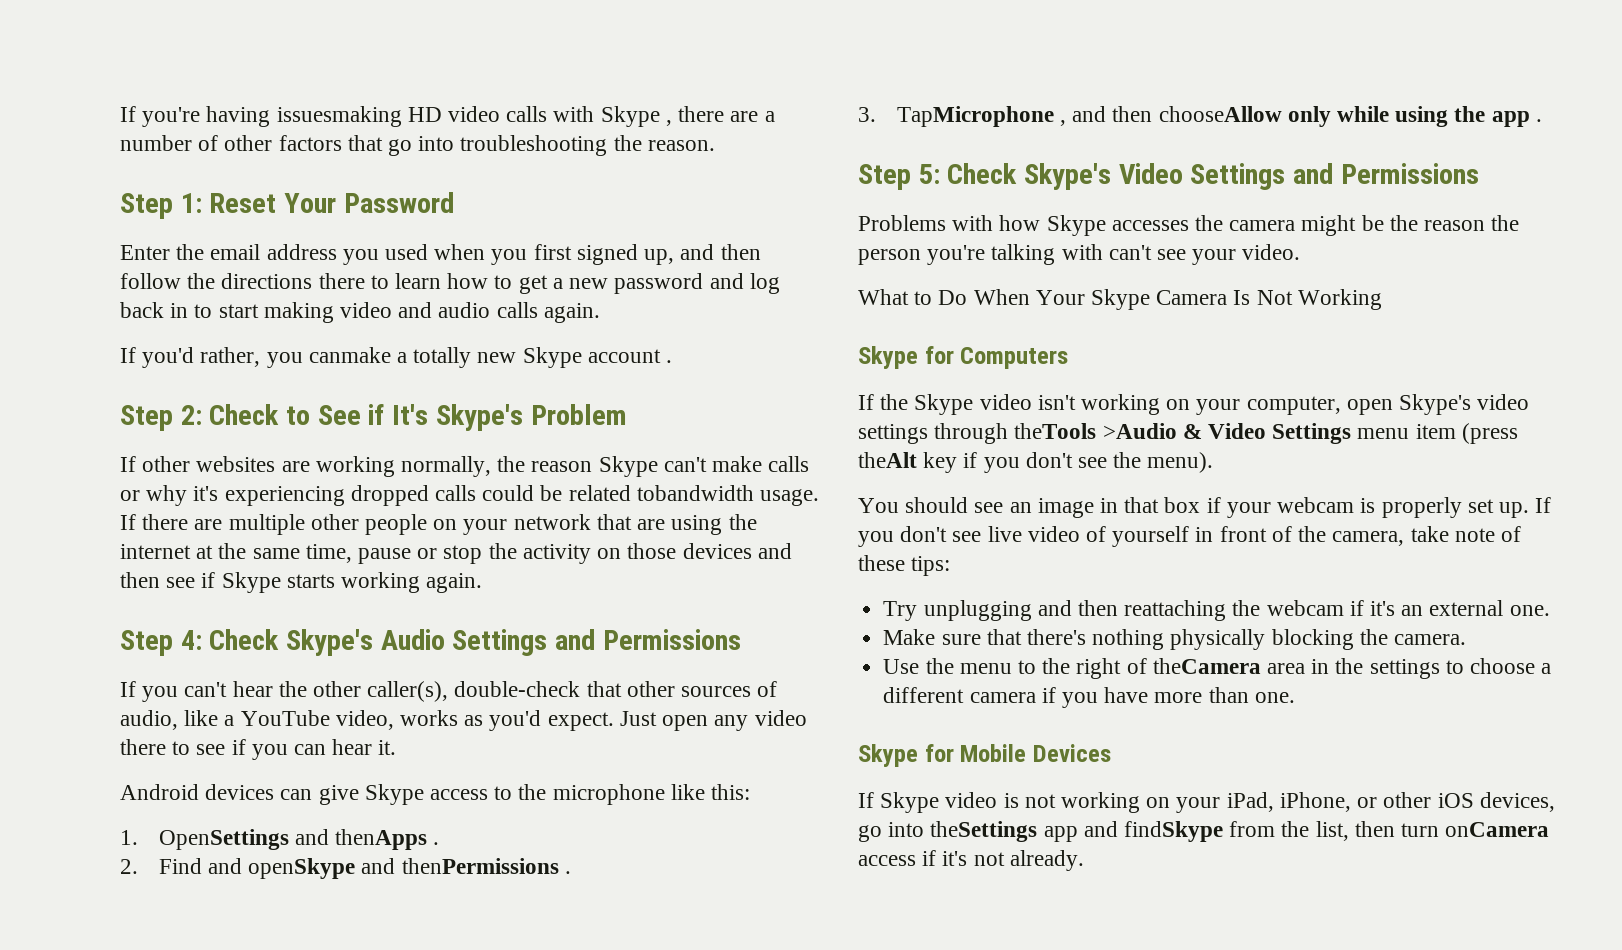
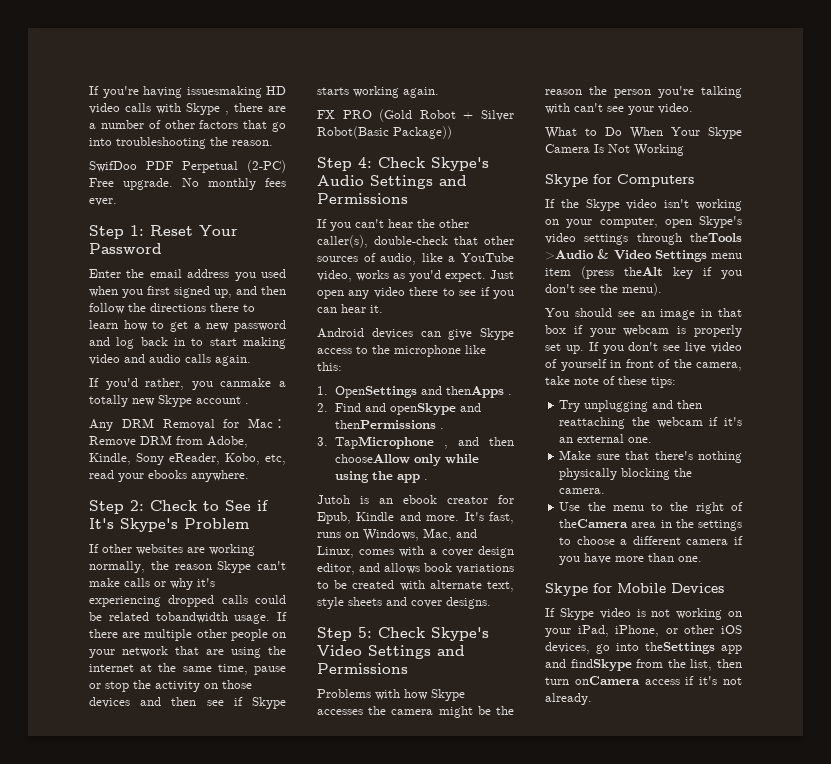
(715, 145) none -> [89,160,286,173] [89,178,286,190] [89,198,117,206] // SwifDoo PDF Perpetual (2-PC) Free upgrade. No monthly fees ever.
(673, 361) none -> [89,418,286,431] [89,435,248,448] [89,453,286,465] [89,470,249,482] // Any DRM Removal for Mac：Remove DRM from Adobe, Kindle, Sony eReader, Kobo, etc, read your ebooks anywhere.
(483, 583) none -> [317,109,514,122] [317,126,452,139] // FX PRO (Gold Robot + Silver Robot(Basic Package))
(1542, 120) none -> [317,495,514,504] [317,512,514,524] [317,528,477,541] [317,546,514,558] [317,563,514,575] [317,580,514,592] [317,597,491,609] // Jutoh is an ebook creator for Epub, Kindle and more. It's fast, runs on Windows, Mac, and Linux, comes with a cover design editor, and allows book variations to be created with alternate text, style sheets and cover designs.

